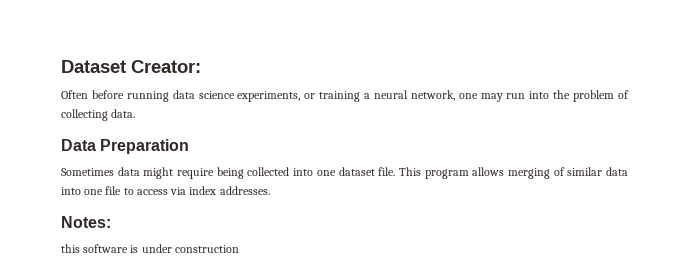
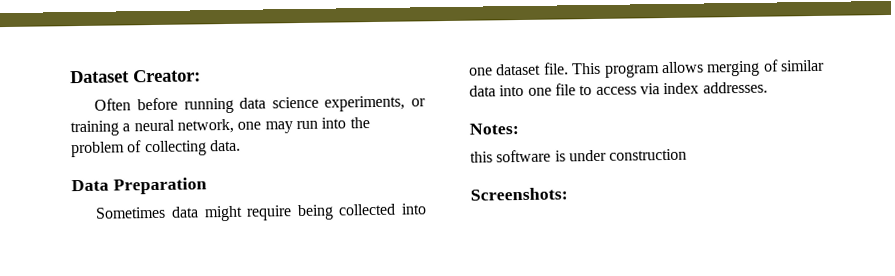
(239, 249) none -> [470,187,568,201] // Screenshots:

